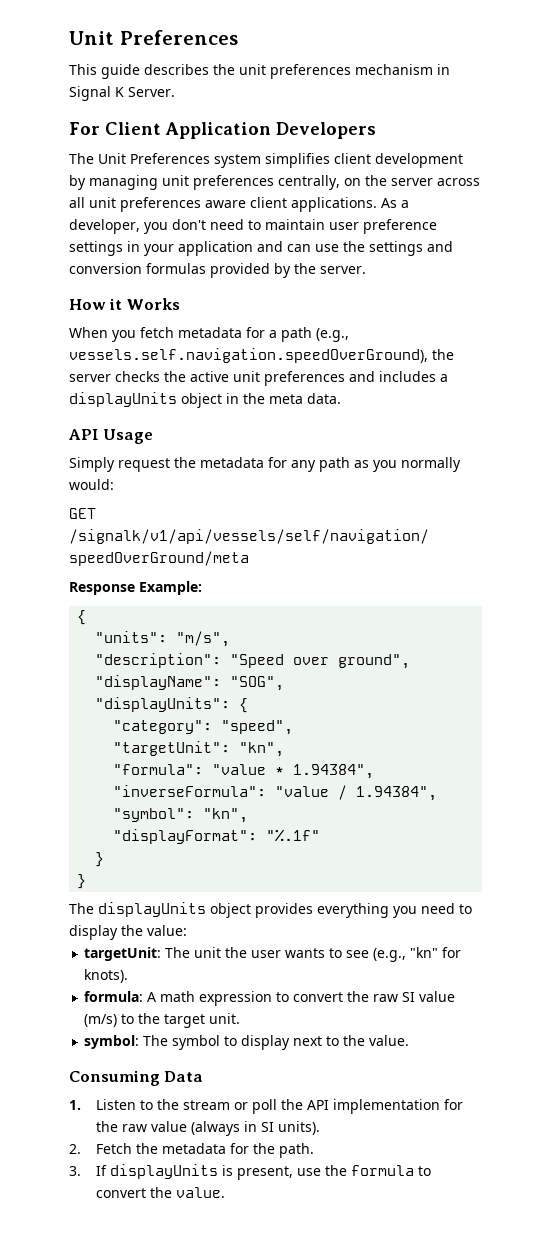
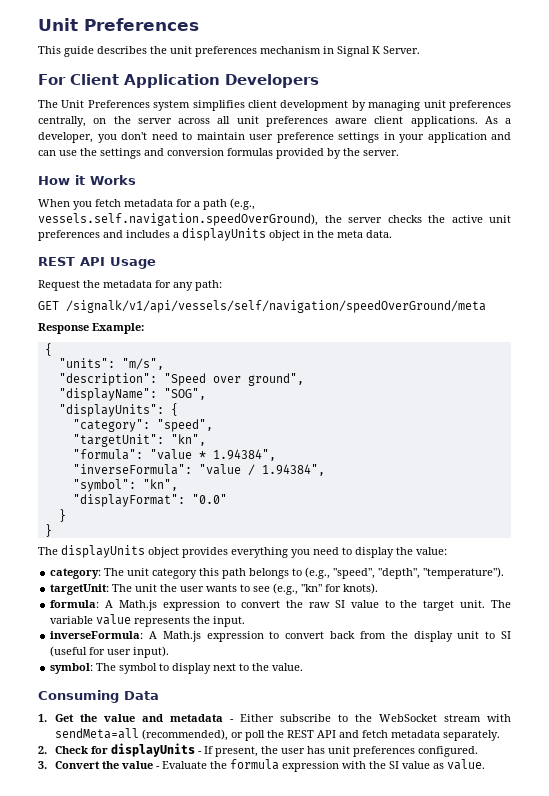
(341, 398) none -> [38,257,75,266] REST
[69,457,170,472] Simply request -> [38,280,80,291] Request
[319,457,461,472] [69,479,114,490] path as you normally would: -> [195,280,222,291] path:
[266,829,321,842] "%.1f" -> [191,494,227,504] "0.0"
(187, 930) none -> [50,567,505,579] // category: The unit category this path belongs to (e.g., "speed", "depth", "temperature").
[160,991,196,1002] math -> [118,600,157,611] Math.js
[84,1014,118,1027] (m/s) -> (379, 604) none
(241, 1018) none -> [491,600,512,608] [50,614,246,627] [50,631,511,642] [50,646,170,658] The variable value represents the input. // inverseFormula: A Math.js expression to convert back from the display unit to SI (useful for user input).
[95,1099,463,1114] [95,1121,320,1136] [69,1143,314,1158] [69,1164,431,1180] [95,1187,172,1198] Listen to the stream or poll the API implementation for the raw value (always in SI units). // 2. Fetch the metadata for the path. // 3. If displayUnits is present, use the formula to convert the -> [54,714,511,722] [54,728,500,741] [38,743,478,757] [38,759,444,772] Get the value and metadata - Either subscribe to the WebSocket stream with sendMeta=all (recommended), or poll the REST API and fetch metadata separately. // 2. Check for displayUnits - If present, the user has unit preferences configured. // 3. Convert the value - Evaluate the formula expression with the SI value as

